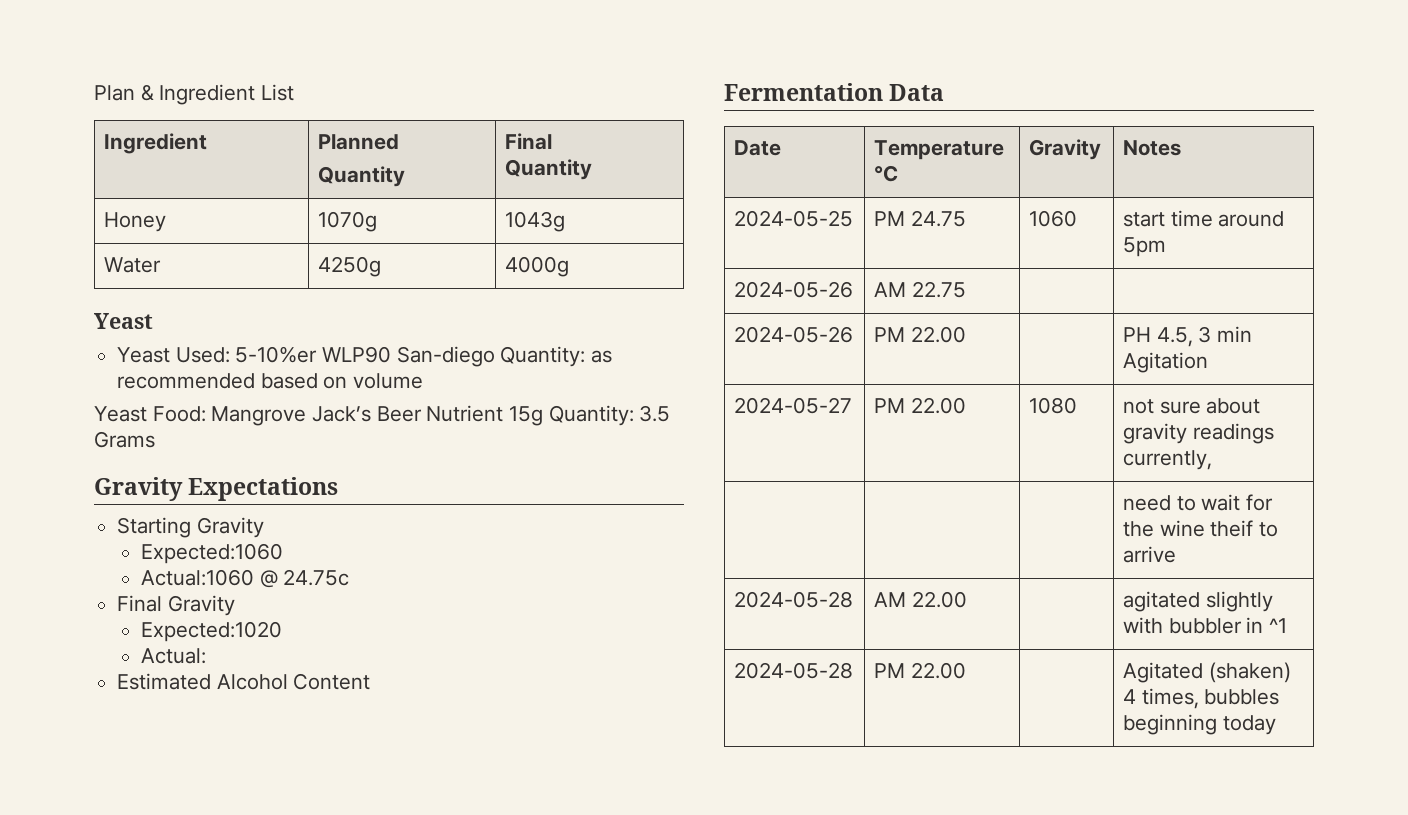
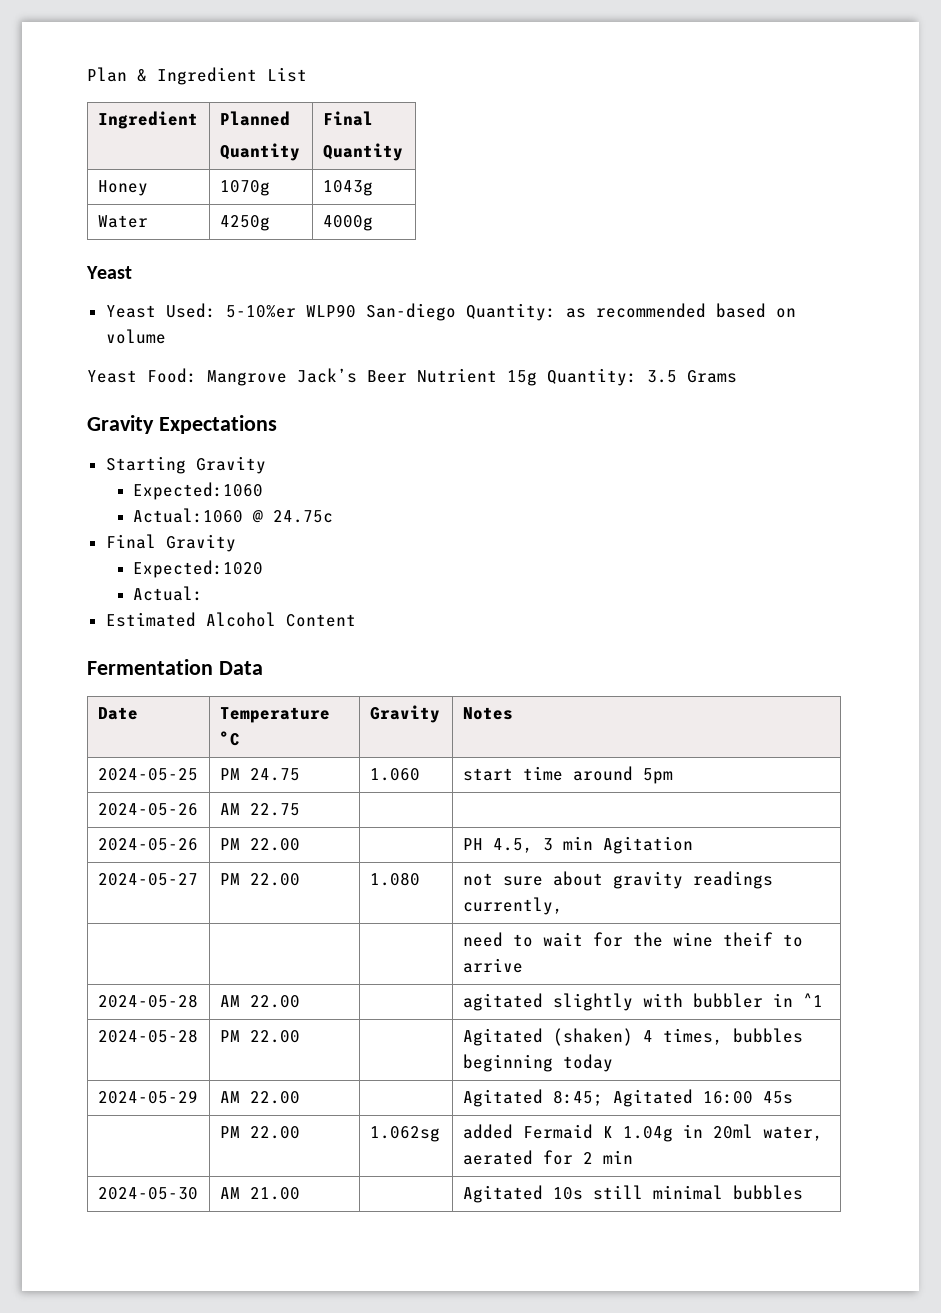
[1029,210,1078,227] 1060 -> [369,768,420,781] 1.060
[1029,397,1078,414] 1080 -> [369,872,420,886] 1.080
(1276, 725) none -> [97,1090,198,1104] [219,1091,300,1104] [462,1089,793,1107] [219,1126,300,1139] [369,1126,440,1142] [462,1124,823,1142] [462,1150,633,1165] [97,1187,198,1200] [219,1187,300,1200] [462,1185,803,1203] // 2024-05-29 | AM 22.00 | | Agitated 8:45; Agitated 16:00 45s // | PM 22.00 | 1.062sg | added Fermaid K 1.04g in 20ml water, aerated for 2 min // 2024-05-30 | AM 21.00 | | Agitated 10s still minimal bubbles

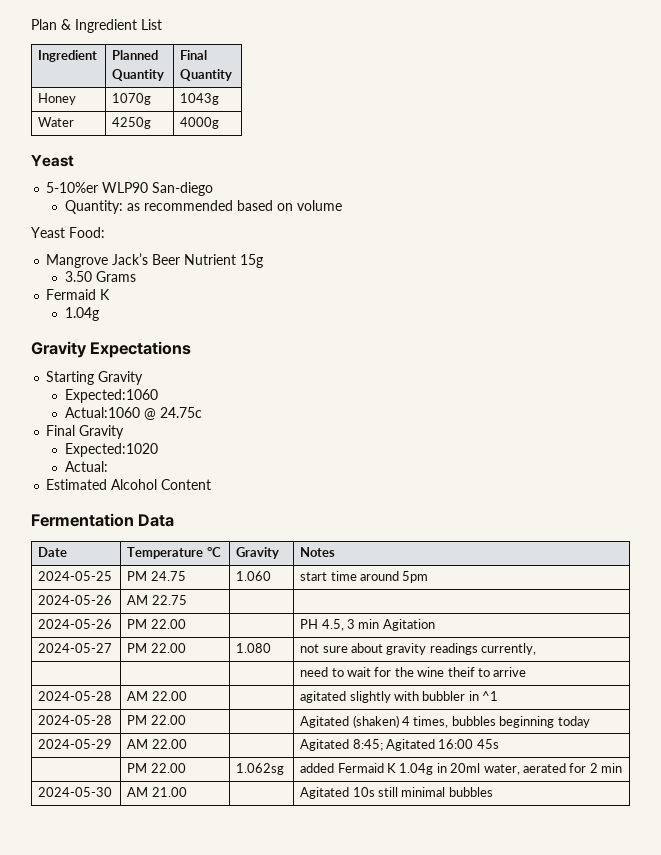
[105,303,216,318] Yeast Used: -> (74, 161) none
(456, 312) none -> (214, 189) //
(197, 375) none -> (105, 232) //
[547,368,677,386] Quantity: 3.5 -> [64,271,92,282] // 3.50
(737, 376) none -> [46,289,111,300] [64,307,99,321] // Fermaid K // 1.04g

